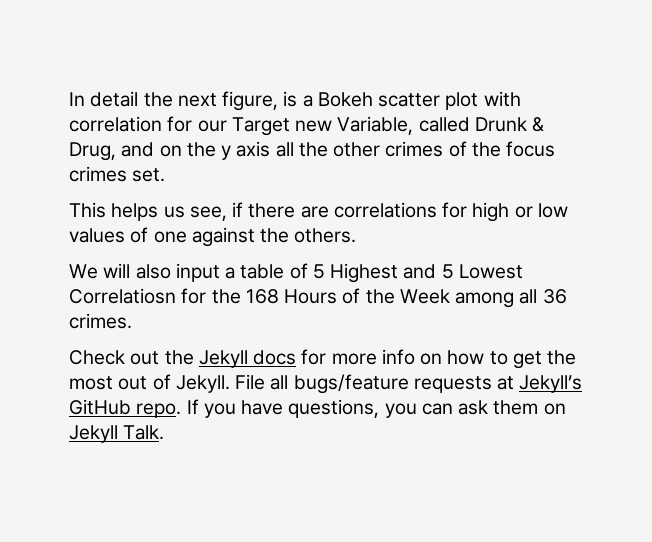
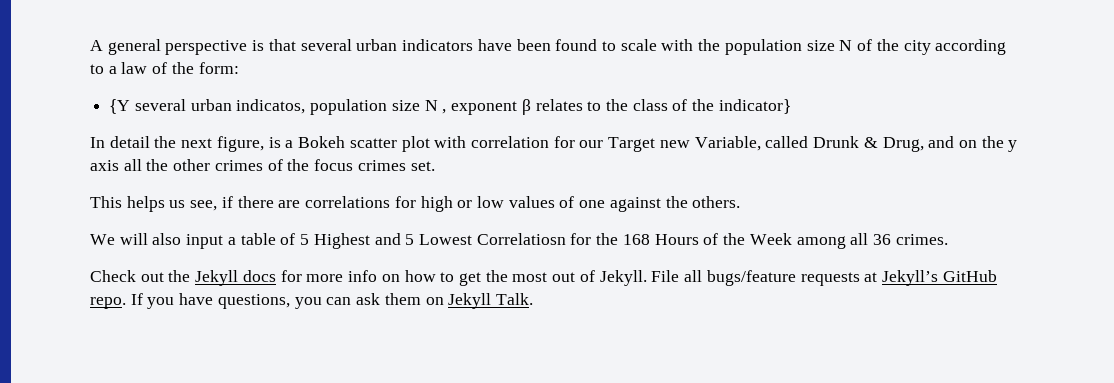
(69, 99) none -> [90,39,1007,55] [90,62,239,74] [109,99,791,115] A general perspective is that several urban indicators have been found to scale with the population size N of the city according to a law of the form: // {Y several urban indicatos, population size N , exponent β relates to the class of the indicator} //

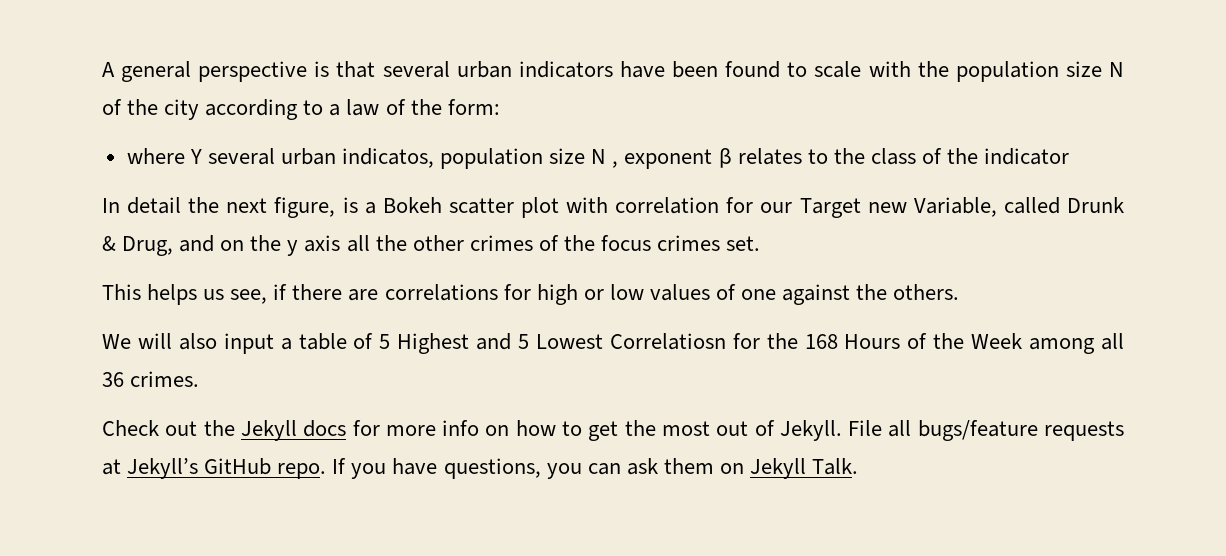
[109,99,131,114] {Y -> [126,148,202,164] where Y
[718,99,791,114] indicator} -> [984,148,1070,165] indicator

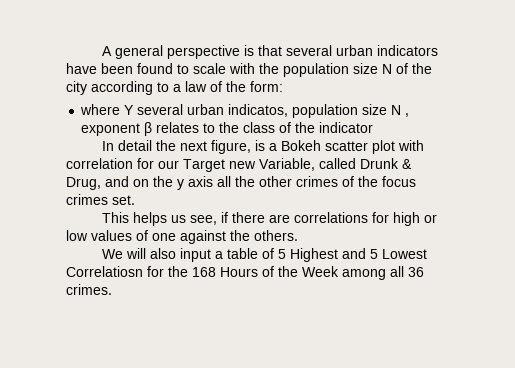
[102,420,1124,441] [102,458,859,479] // Check out the Jekyll docs for more info on how to get the most out of Jekyll. File all bugs/feature requests at Jekyll’s GitHub repo. If you have questions, you can ask them on Jekyll Talk. -> (112, 289) none

